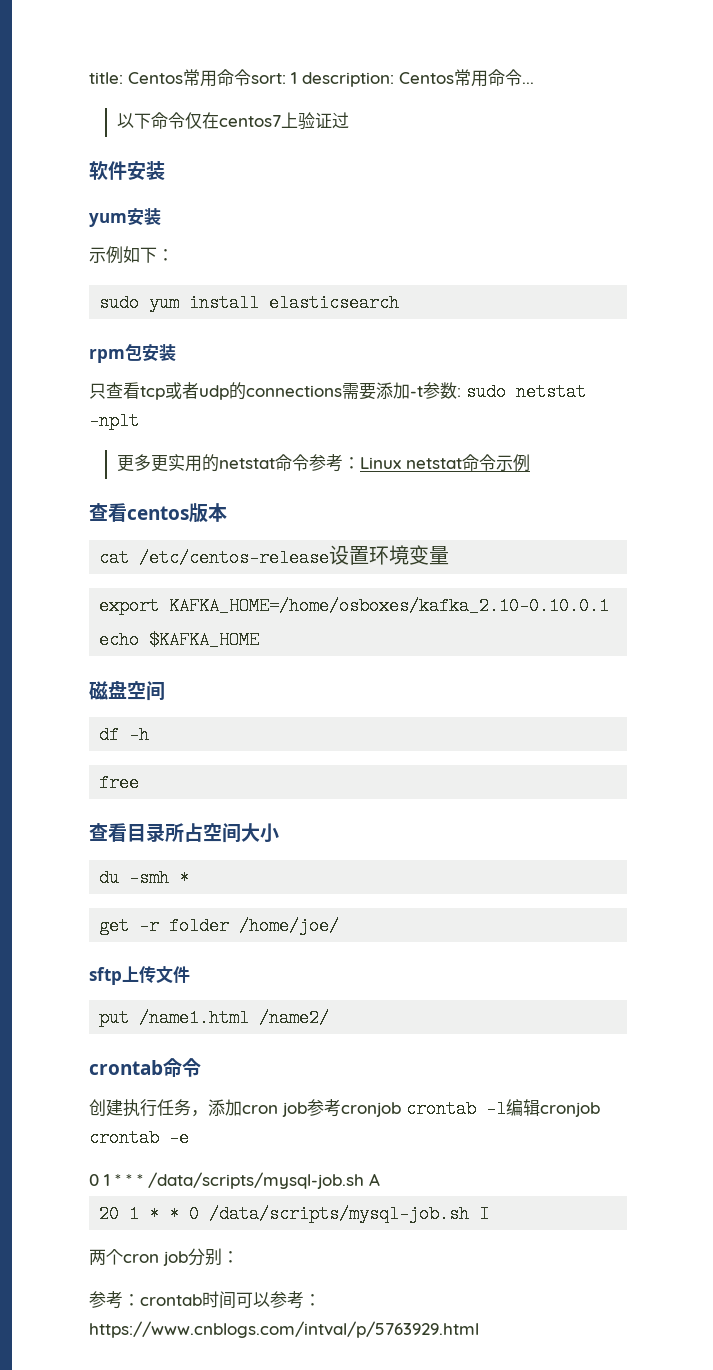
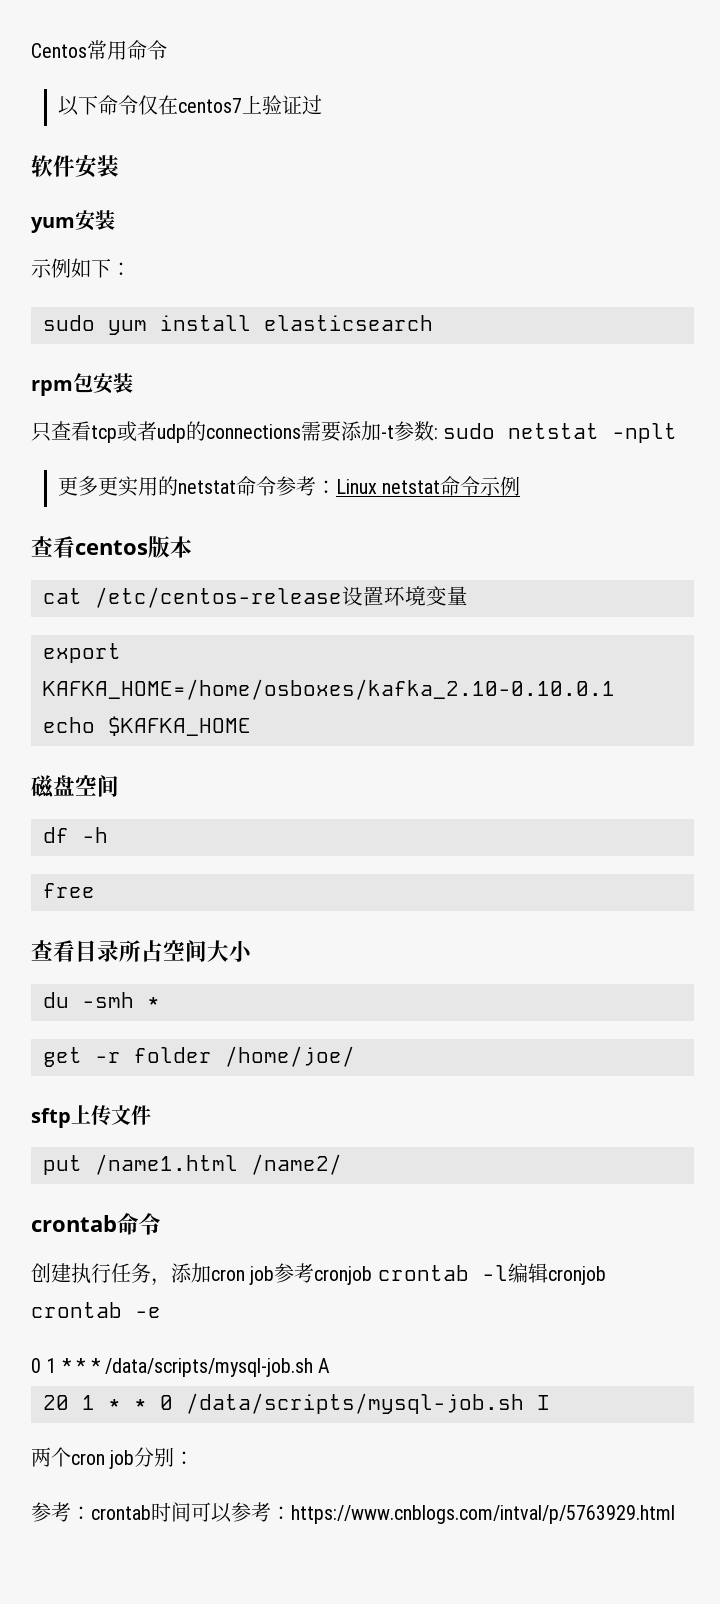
[89,69,534,87] title: Centos常用命令sort: 1 description: Centos常用命令... -> [31,40,167,60] Centos常用命令

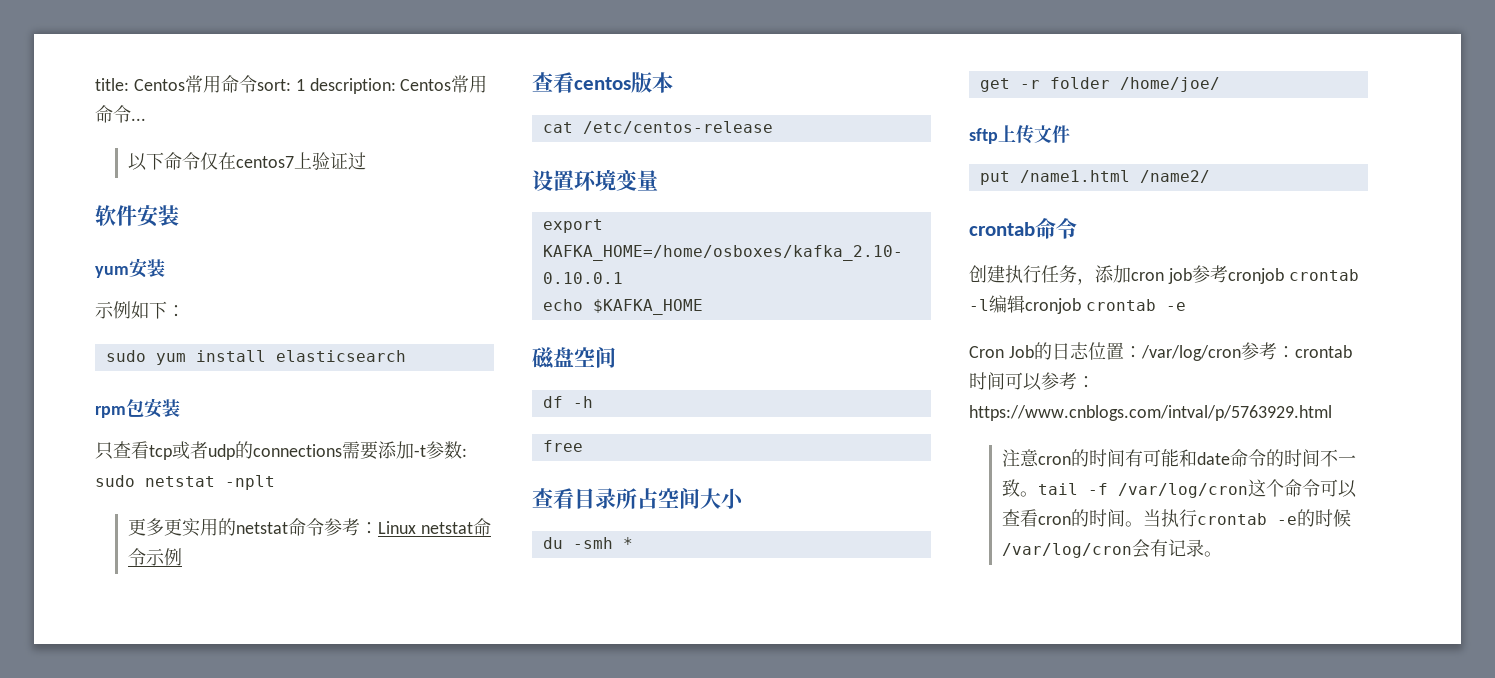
[31,40,167,60] Centos常用命令 -> [95,75,488,94] [95,105,146,123] title: Centos常用命令sort: 1 description: Centos常用命令...
(342, 597) none -> (773, 127) //
[31,1358,331,1377] [43,1393,550,1414] [31,1447,195,1469] 0 1 * * * /data/scripts/mysql-job.sh A // 20 1 * * 0 /data/scripts/mysql-job.sh I // 两个cron job分别： // -> [969,342,1241,361] Cron Job的日志位置：/var/log/cron
(675, 1514) none -> [1001,449,1356,467] [1001,479,1357,498] [1001,509,1351,527] [1001,539,1222,558] // 注意cron的时间有可能和date命令的时间不一致。tail -f /var/log/cron这个命令可以查看cron的时间。当执行crontab -e的时候/var/log/cron会有记录。

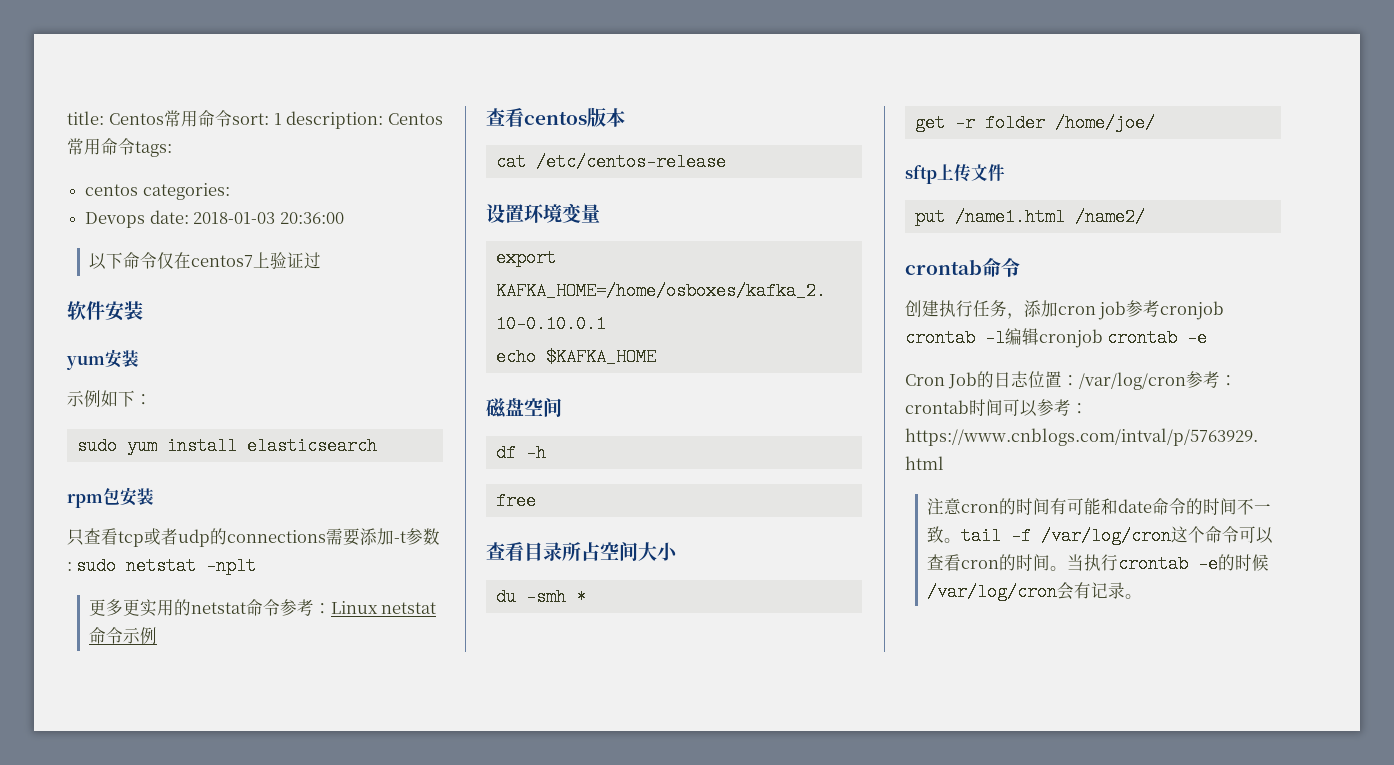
[131,118,146,121] ... -> [135,141,172,157] [85,183,230,200] [85,210,344,228] tags: // centos categories: // Devops date: 2018-01-03 20:36:00

